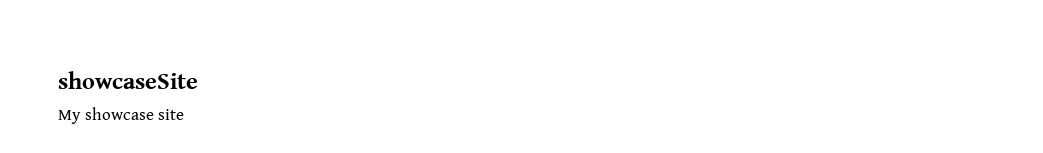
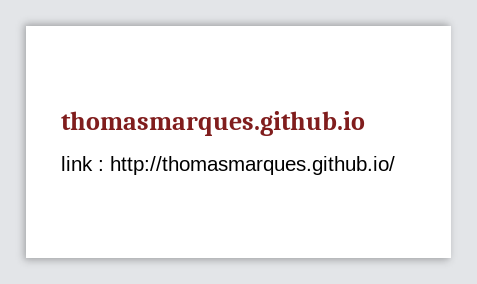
[58,71,198,89] [58,107,185,124] showcaseSite // My showcase site -> [61,111,365,136] [61,156,395,175] thomasmarques.github.io // link : http://thomasmarques.github.io/

